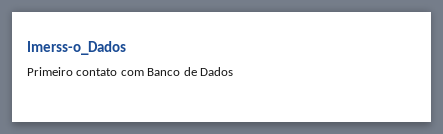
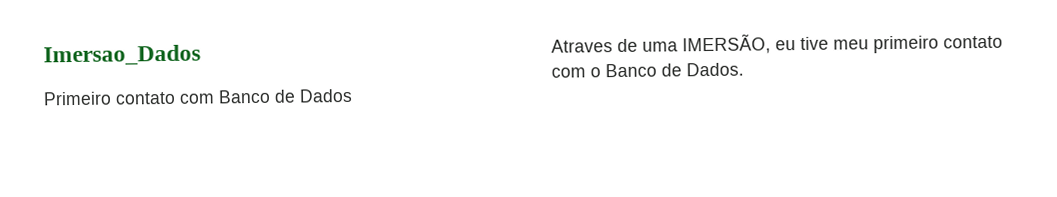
[27,41,126,55] Imerss-o_Dados -> [43,44,201,67] Imersao_Dados
(233, 71) none -> [551,33,1003,55] [551,62,744,78] // Atraves de uma IMERSÃO, eu tive meu primeiro contato com o Banco de Dados.

